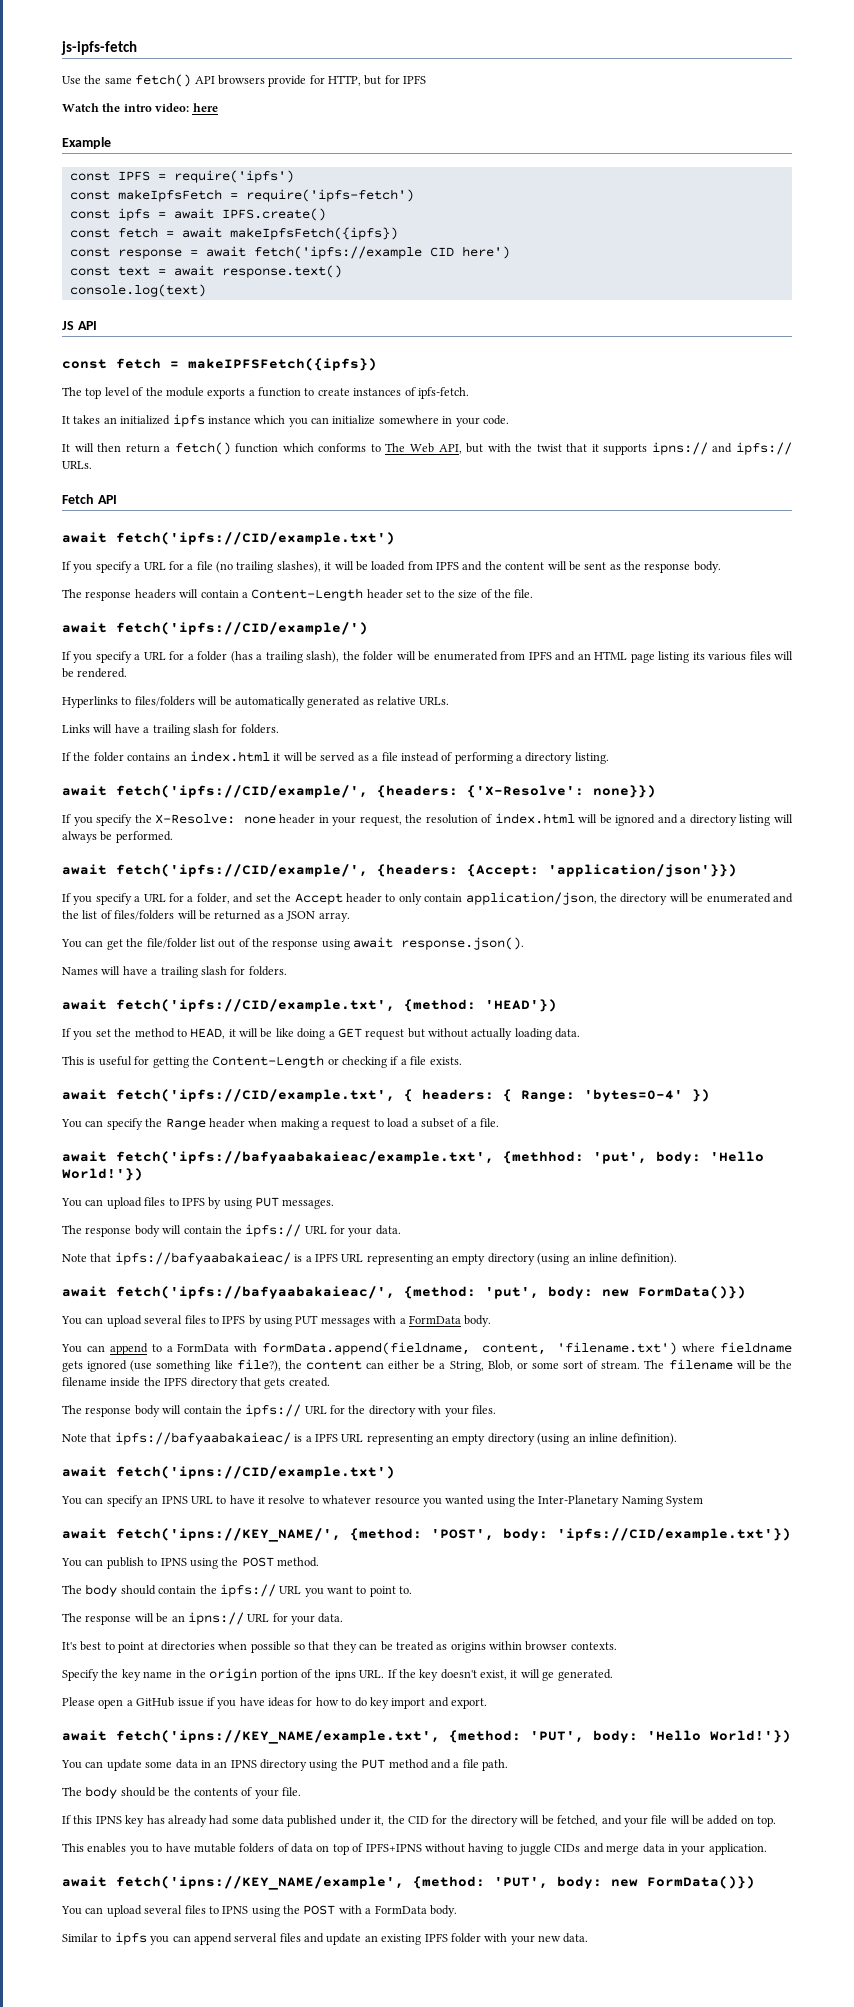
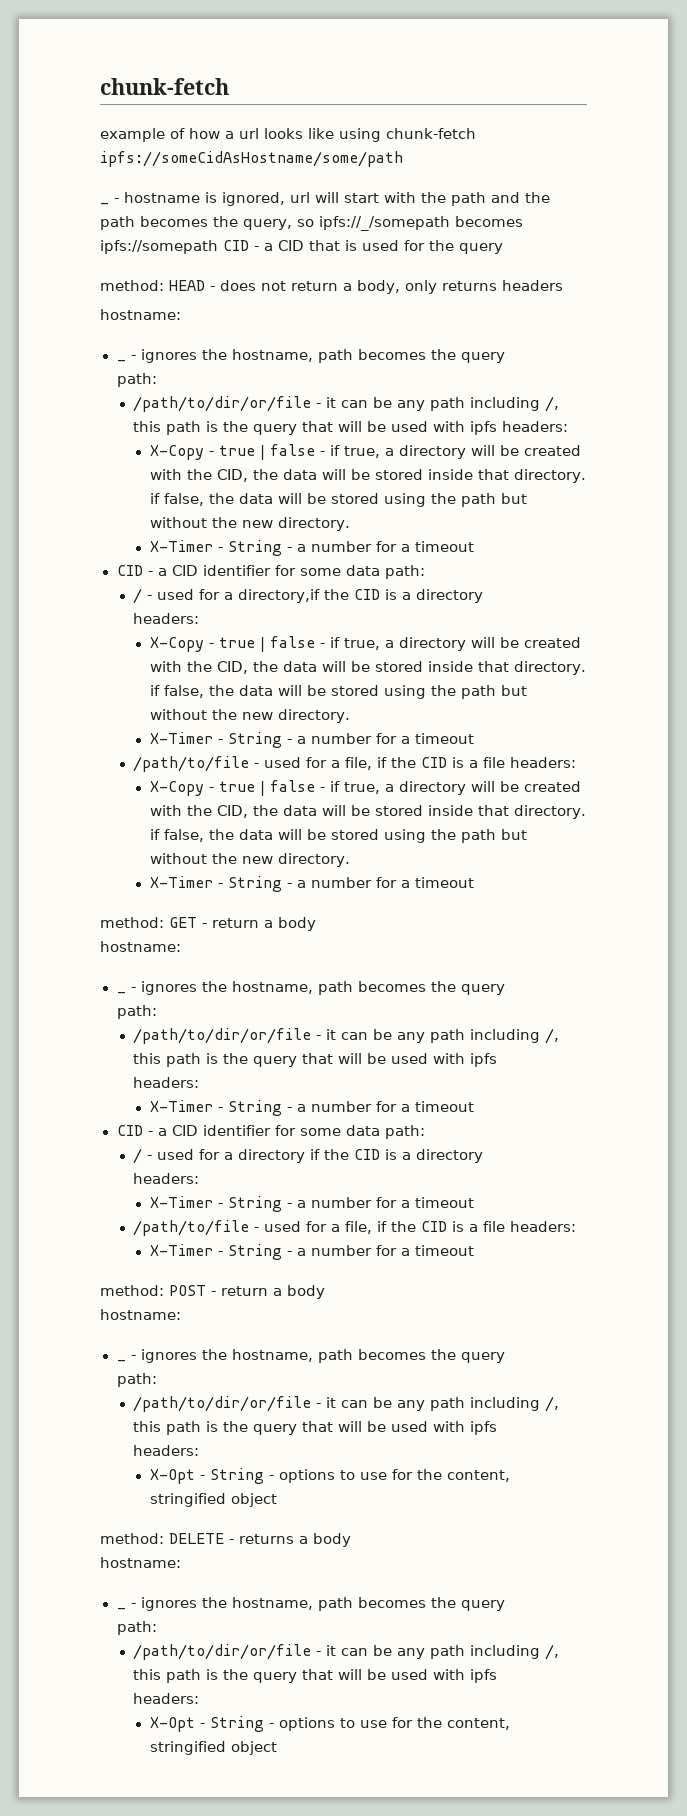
[61,41,137,55] [62,74,427,87] [62,103,218,112] [62,137,111,149] [69,170,294,183] [69,189,414,202] [69,208,326,221] [69,227,398,240] [69,246,510,259] [69,265,342,278] [69,284,206,297] [62,321,97,330] [62,358,377,371] [62,387,469,399] [62,414,509,427] [62,442,792,455] [62,461,92,469] [62,494,117,504] [62,532,395,545] [62,561,721,573] [62,588,534,601] [62,622,368,635] [62,651,794,663] [62,668,128,678] [62,696,450,708] [62,724,279,736] [62,751,609,764] [62,785,656,798] [62,813,794,826] [62,831,173,843] [62,864,737,877] [62,892,793,905] [62,910,350,922] [61,937,525,950] [62,966,287,978] [62,999,557,1012] [62,1028,581,1040] [62,1055,462,1068] [62,1089,710,1102] [61,1118,499,1130] [62,1151,764,1164] [62,1168,143,1181] [61,1197,335,1209] [62,1224,401,1237] [62,1252,678,1265] [62,1286,746,1299] [61,1315,492,1327] [61,1342,792,1355] [62,1359,793,1372] [62,1377,330,1389] [62,1404,496,1417] [62,1432,678,1445] [62,1466,395,1479] [61,1495,704,1507] [62,1528,791,1542] [61,1557,319,1569] [62,1584,413,1597] [62,1612,344,1625] [62,1641,617,1653] [62,1668,613,1681] [62,1697,487,1709] [62,1730,791,1744] [61,1759,508,1771] [62,1786,301,1799] [62,1815,777,1827] [62,1843,767,1855] [62,1876,755,1890] [61,1905,457,1917] [62,1932,589,1945] js-ipfs-fetch // Use the same fetch() API browsers provide for HTTP, but for IPFS // Watch the intro video: here // Example // const IPFS = require('ipfs') // const makeIpfsFetch = require('ipfs-fetch') // const ipfs = await IPFS.create() // const fetch = await makeIpfsFetch({ipfs}) // const response = await fetch('ipfs://example CID here') // const text = await response.text() // console.log(text) // JS API // const fetch = makeIPFSFetch({ipfs}) // The top level of the module exports a function to create instances of ipfs-fetch. // It takes an initialized ipfs instance which you can initialize somewhere in your code. // It will then return a fetch() function which conforms to The Web API, but with the twist that it supports ipns:// and ipfs:// URLs. // Fetch API // await fetch('ipfs://CID/example.txt') // If you specify a URL for a file (no trailing slashes), it will be loaded from IPFS and the content will be sent as the response body. // The response headers will contain a Content-Length header set to the size of the file. // await fetch('ipfs://CID/example/') // If you specify a URL for a folder (has a trailing slash), the folder will be enumerated from IPFS and an HTML page listing its various files will be rendered. // Hyperlinks to files/folders will be automatically generated as relative URLs. // Links will have a trailing slash for folders. // If the folder contains an index.html it will be served as a file instead of performing a directory listing. // await fetch('ipfs://CID/example/', {headers: {'X-Resolve': none}}) // If you specify the X-Resolve: none header in your request, the resolution of index.html will be ignored and a directory listing will always be performed. // await fetch('ipfs://CID/example/', {headers: {Accept: 'application/json'}}) // If you specify a URL for a folder, and set the Accept header to only contain application/json, the directory will be enumerated and the list of files/folders will be returned as a JSON array. // You can get the file/folder list out of the response using await response.json(). // Names will have a trailing slash for folders. // await fetch('ipfs://CID/example.txt', {method: 'HEAD'}) // If you set the method to HEAD, it will be like doing a GET request but without actually loading data. // This is useful for getting the Content-Length or checking if a file exists. // await fetch('ipfs://CID/example.txt', { headers: { Range: 'bytes=0-4' }) // You can specify the Range header when making a request to load a subset of a file. // await fetch('ipfs://bafyaabakaieac/example.txt', {methhod: 'put', body: 'Hello World!'}) // You can upload files to IPFS by using PUT messages. // The response body will contain the ipfs:// URL for your data. // Note that ipfs://bafyaabakaieac/ is a IPFS URL representing an empty directory (using an inline definition). // await fetch('ipfs://bafyaabakaieac/', {method: 'put', body: new FormData()}) // You can upload several files to IPFS by using PUT messages with a FormData body. // You can append to a FormData with formData.append(fieldname, content, 'filename.txt') where fieldname gets ignored (use something like file?), the content can either be a String, Blob, or some sort of stream. The filename will be the filename inside the IPFS directory that gets created. // The response body will contain the ipfs:// URL for the directory with your files. // Note that ipfs://bafyaabakaieac/ is a IPFS URL representing an empty directory (using an inline definition). // await fetch('ipns://CID/example.txt') // You can specify an IPNS URL to have it resolve to whatever resource you wanted using the Inter-Planetary Naming System // await fetch('ipns://KEY_NAME/', {method: 'POST', body: 'ipfs://CID/example.txt'}) // You can publish to IPNS using the POST method. // The body should contain the ipfs:// URL you want to point to. // The response will be an ipns:// URL for your data. // It's best to point at directories when possible so that they can be treated as origins within browser contexts. // Specify the key name in the origin portion of the ipns URL. If the key doesn't exist, it will ge generated. // Please open a GitHub issue if you have ideas for how to do key import and export. // await fetch('ipns://KEY_NAME/example.txt', {method: 'PUT', body: 'Hello World!'}) // You can update some data in an IPNS directory using the PUT method and a file path. // The body should be the contents of your file. // If this IPNS key has already had some data published under it, the CID for the directory will be fetched, and your file will be added on top. // This enables you to have mutable folders of data on top of IPFS+IPNS without having to juggle CIDs and merge data in your application. // await fetch('ipns://KEY_NAME/example', {method: 'PUT', body: new FormData()}) // You can upload several files to IPNS using the POST with a FormData body. // Similar to ipfs you can append serveral files and update an existing IPFS folder with your new data. -> [100,78,229,95] [100,128,476,142] [100,151,403,167] [100,192,550,206] [100,216,523,231] [100,240,503,254] [100,280,563,294] [100,309,181,320] [116,349,505,363] [116,373,157,387] [133,396,560,412] [133,421,569,435] [149,444,581,460] [149,469,586,483] [149,493,527,507] [149,517,350,531] [149,540,474,556] [116,565,425,579] [133,588,484,604] [133,613,200,624] [149,636,581,652] [149,661,586,675] [149,685,527,699] [149,709,350,723] [149,732,474,748] [133,756,577,772] [149,780,581,796] [149,805,586,819] [149,829,527,843] [149,853,350,867] [149,876,474,892] [100,917,316,931] [100,941,181,952] [116,981,505,995] [116,1005,157,1019] [133,1028,560,1044] [133,1053,498,1067] [133,1077,200,1088] [149,1100,474,1116] [116,1125,425,1139] [133,1148,484,1164] [133,1173,200,1184] [149,1196,474,1212] [133,1220,577,1236] [149,1244,474,1260] [100,1285,325,1299] [100,1309,181,1320] [116,1349,505,1363] [116,1373,157,1387] [133,1396,560,1412] [133,1421,498,1435] [133,1445,200,1456] [149,1468,510,1484] [149,1493,277,1507] [100,1533,351,1547] [100,1557,181,1568] [116,1597,505,1611] [116,1621,157,1635] [133,1644,560,1660] [133,1669,498,1683] [133,1693,200,1704] [149,1716,510,1732] [149,1741,277,1755] chunk-fetch // example of how a url looks like using chunk-fetch ipfs://someCidAsHostname/some/path // _ - hostname is ignored, url will start with the path and the path becomes the query, so ipfs://_/somepath becomes ipfs://somepath CID - a CID that is used for the query // method: HEAD - does not return a body, only returns headers // hostname: // _ - ignores the hostname, path becomes the query // path: // /path/to/dir/or/file - it can be any path including /, this path is the query that will be used with ipfs headers: // X-Copy - true | false - if true, a directory will be created with the CID, the data will be stored inside that directory. if false, the data will be stored using the path but without the new directory. // X-Timer - String - a number for a timeout // CID - a CID identifier for some data path: // / - used for a directory,if the CID is a directory // headers: // X-Copy - true | false - if true, a directory will be created with the CID, the data will be stored inside that directory. if false, the data will be stored using the path but without the new directory. // X-Timer - String - a number for a timeout // /path/to/file - used for a file, if the CID is a file headers: // X-Copy - true | false - if true, a directory will be created with the CID, the data will be stored inside that directory. if false, the data will be stored using the path but without the new directory. // X-Timer - String - a number for a timeout // method: GET - return a body // hostname: // _ - ignores the hostname, path becomes the query // path: // /path/to/dir/or/file - it can be any path including /, this path is the query that will be used with ipfs // headers: // X-Timer - String - a number for a timeout // CID - a CID identifier for some data path: // / - used for a directory if the CID is a directory // headers: // X-Timer - String - a number for a timeout // /path/to/file - used for a file, if the CID is a file headers: // X-Timer - String - a number for a timeout // method: POST - return a body // hostname: // _ - ignores the hostname, path becomes the query // path: // /path/to/dir/or/file - it can be any path including /, this path is the query that will be used with ipfs // headers: // X-Opt - String - options to use for the content, stringified object // method: DELETE - returns a body // hostname: // _ - ignores the hostname, path becomes the query // path: // /path/to/dir/or/file - it can be any path including /, this path is the query that will be used with ipfs // headers: // X-Opt - String - options to use for the content, stringified object

